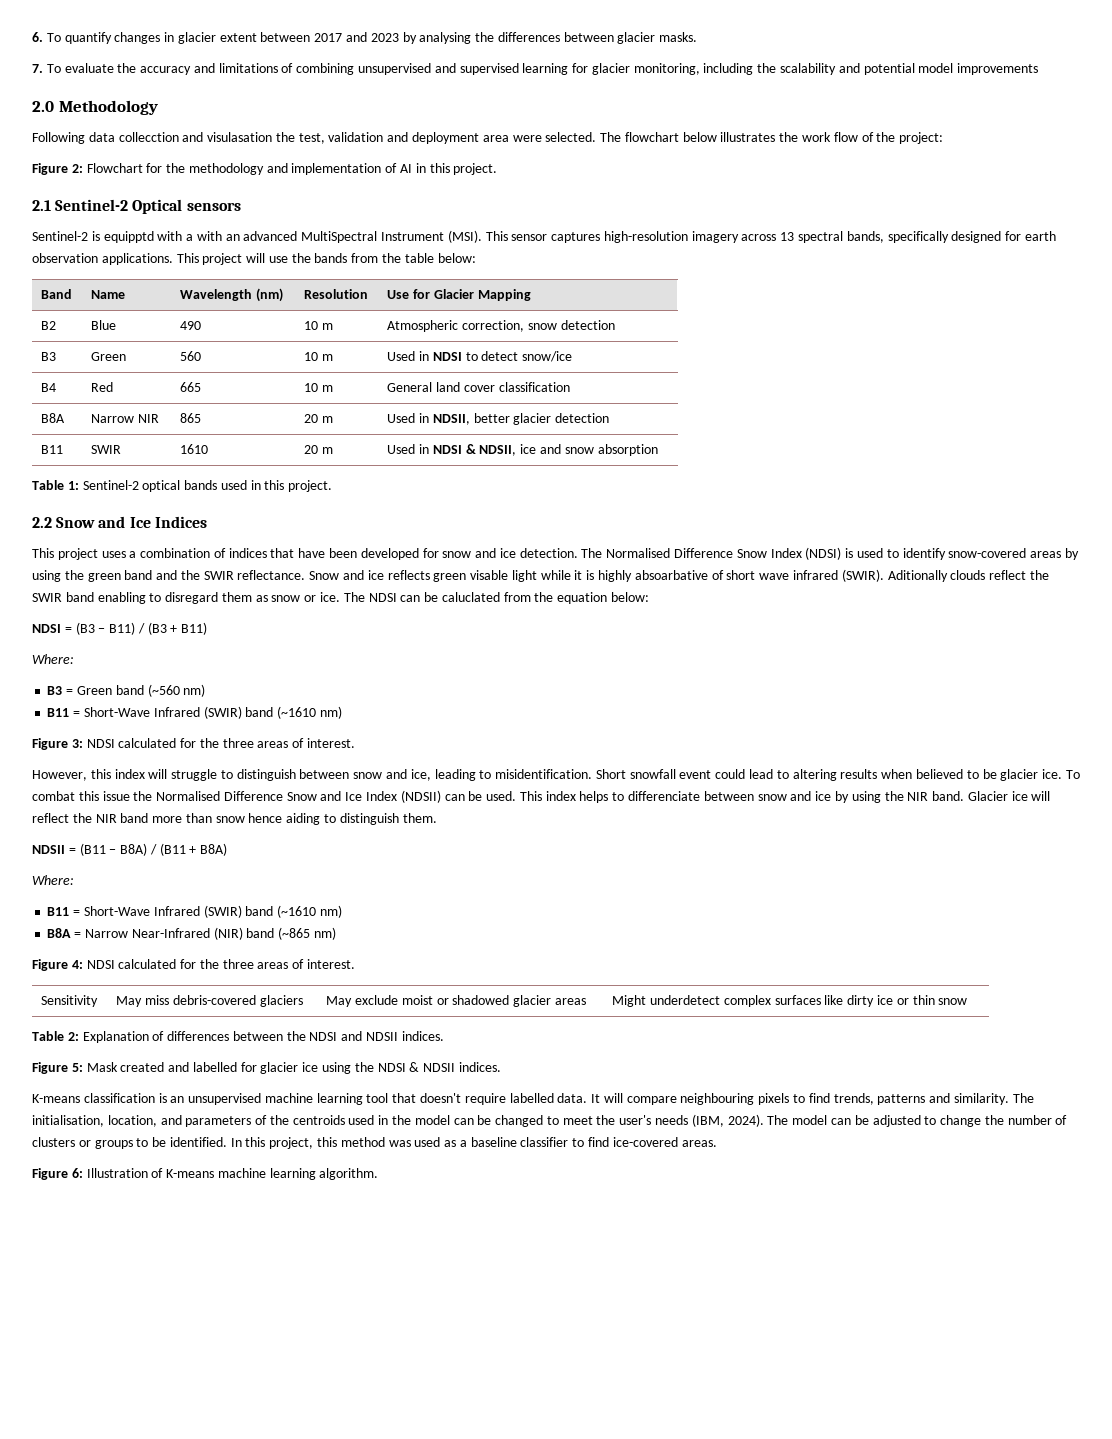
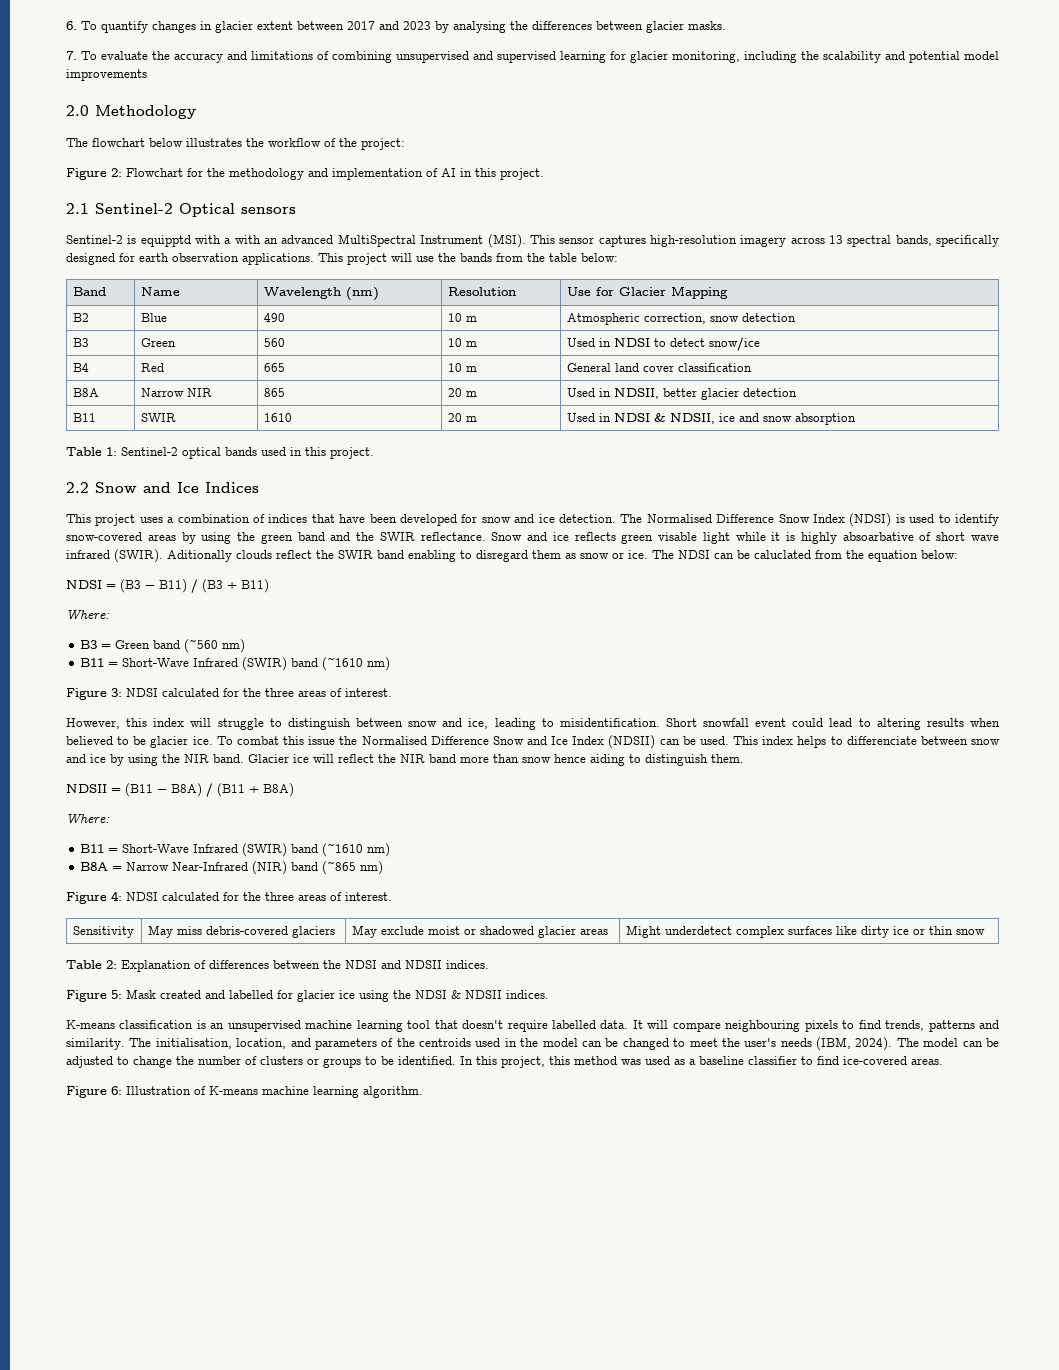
[32,132,597,144] Following data collecction and visulasation the test, validation and deployment area were selected. -> (196, 112) none
[802,132,858,142] work flow -> [268,138,321,147] workflow

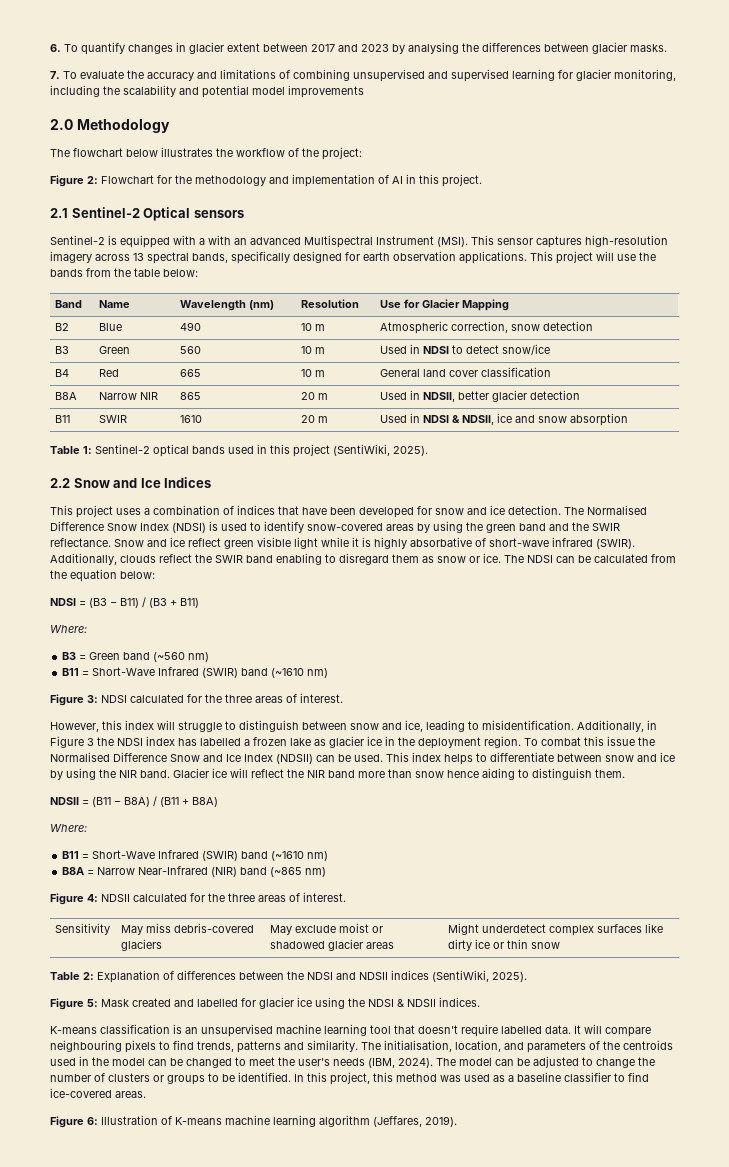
[140,235,191,247] equipptd -> [120,235,170,248] equipped
[337,234,416,247] MultiSpectral -> [304,235,373,248] Multispectral
[330,447,374,459] project. -> [293,444,428,457] project (SentiWiki, 2025).
[574,532,698,544] reflects green visable -> [188,537,291,549] reflect green visible
[842,532,999,541] absoarbative of short wave -> [410,537,549,547] absorbative of short-wave
[167,550,232,562] Aditionally -> [50,553,117,565] Additionally,
[754,550,811,559] caluclated -> [594,554,648,563] calculated
[665,718,1000,730] [66,736,213,748] Short snowfall event could lead to altering results when believed to be glacier ice. -> [577,720,657,732] [50,736,521,749] Additionally, in Figure 3 the NDSI index has labelled a frozen lake as glacier ice in the deployment region.
[846,736,917,745] differenciate -> [490,752,554,762] differentiate
[126,892,158,901] NDSI -> [101,894,130,902] NDSII
[446,960,489,969] indices. -> [391,970,527,982] indices (SentiWiki, 2025).
[363,1086,423,1098] algorithm. -> [319,1115,457,1127] algorithm (Jeffares, 2019).

